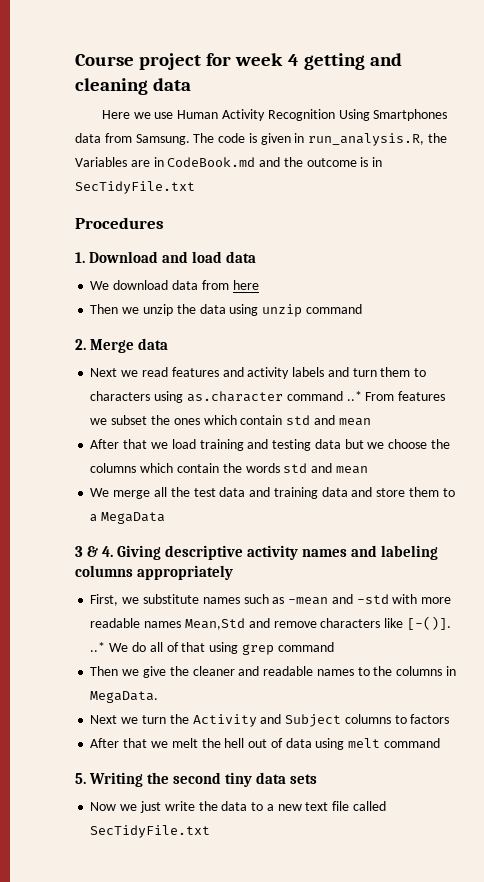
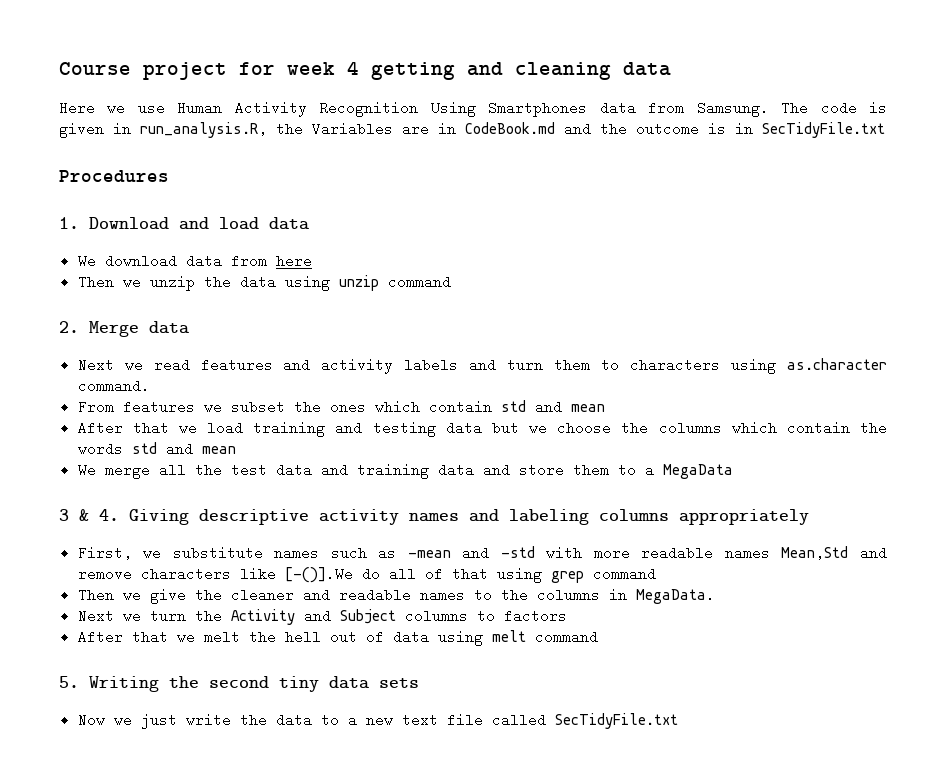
[286,391,362,401] command ..* -> [77,379,150,393] command. //
[406,616,451,630] [90,642,129,652] [-()]. ..* We -> [284,567,353,583] [-()].We

